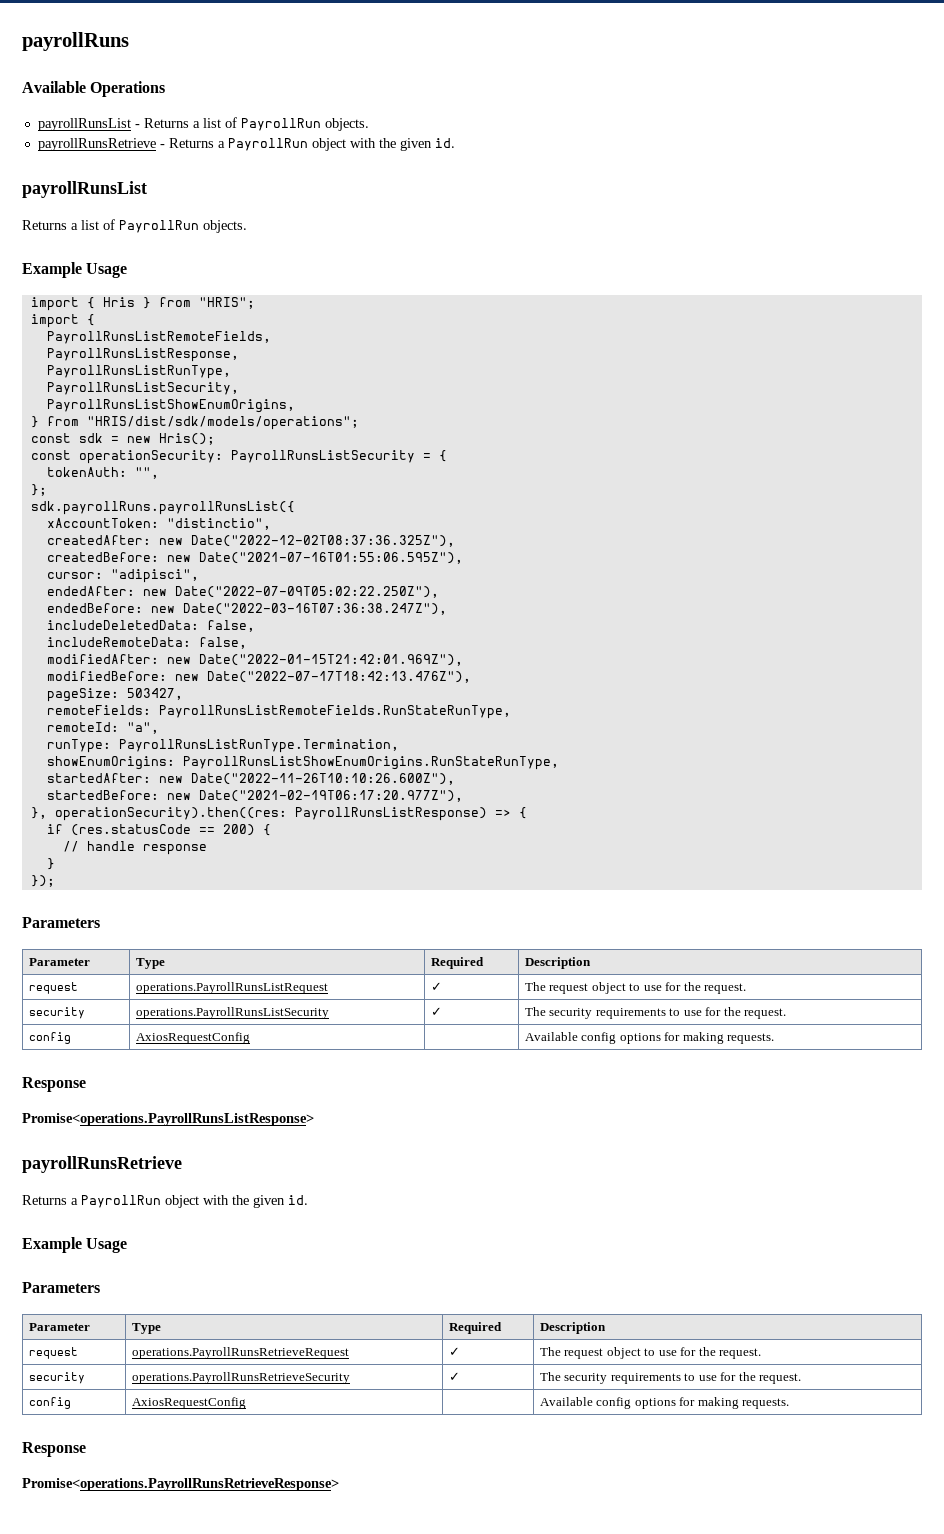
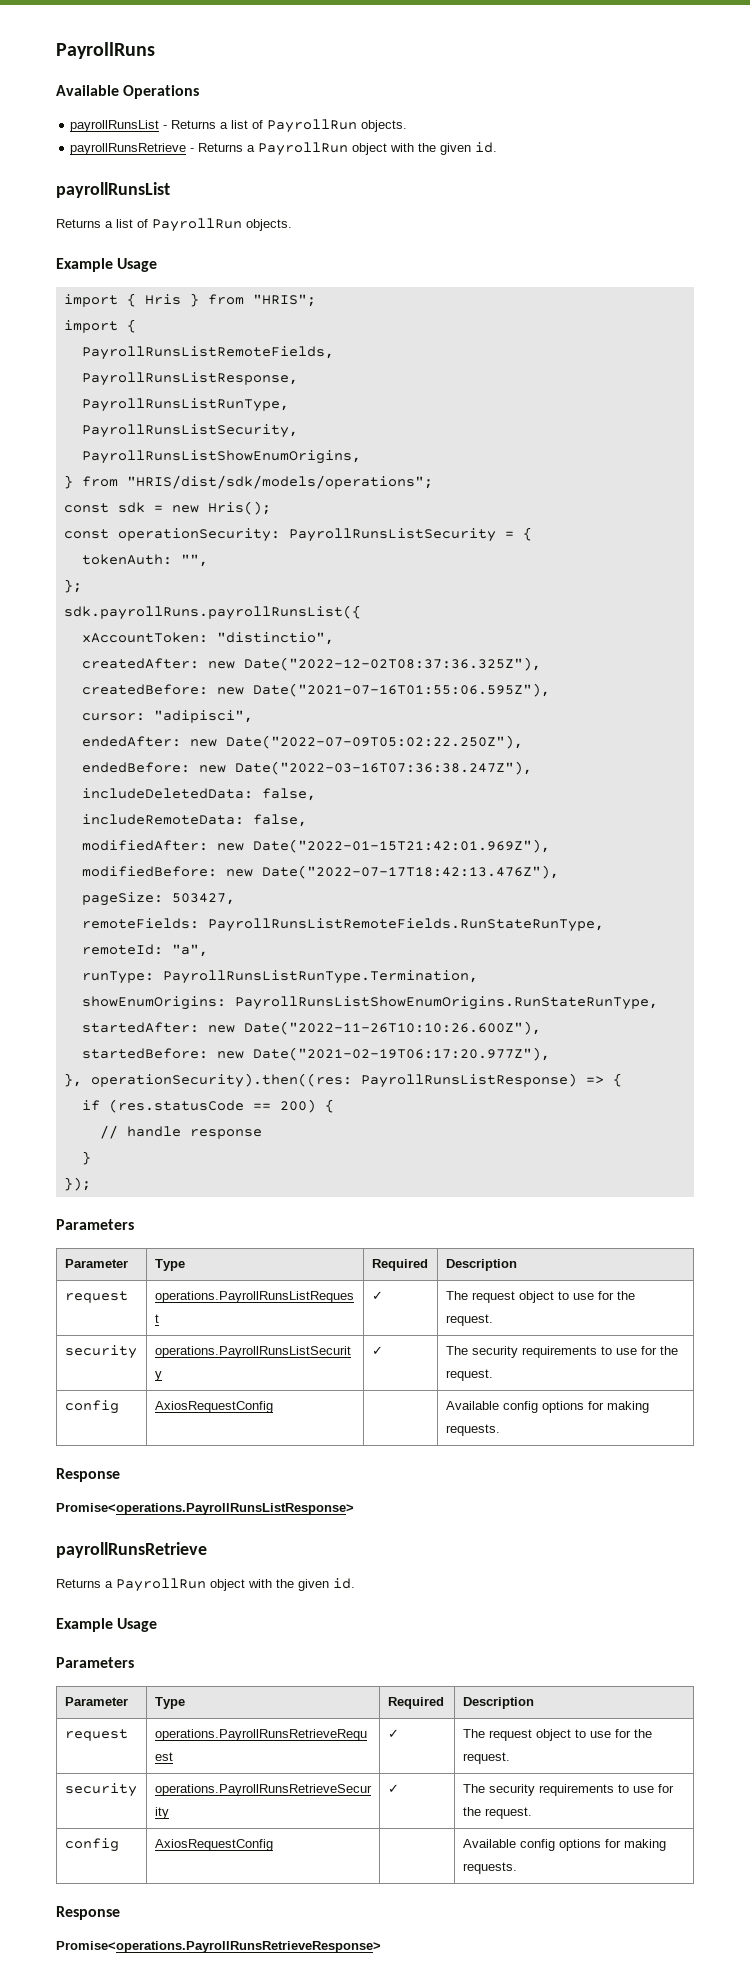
[22,32,129,51] payrollRuns -> [56,42,155,59] PayrollRuns

